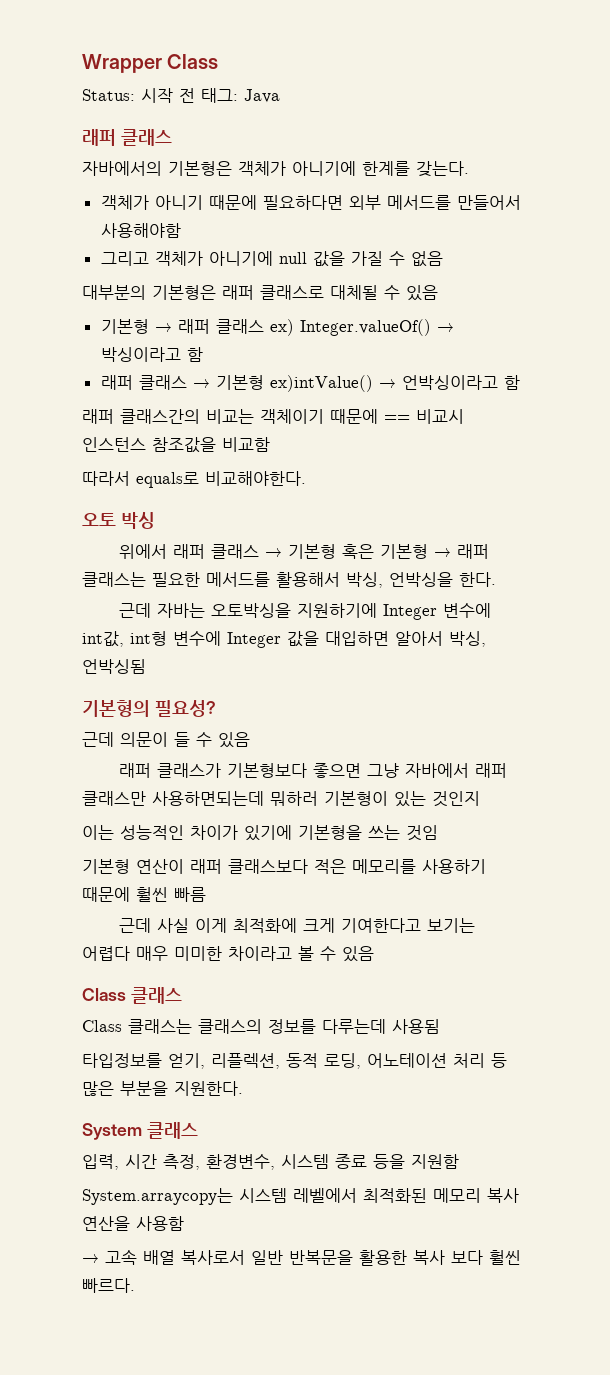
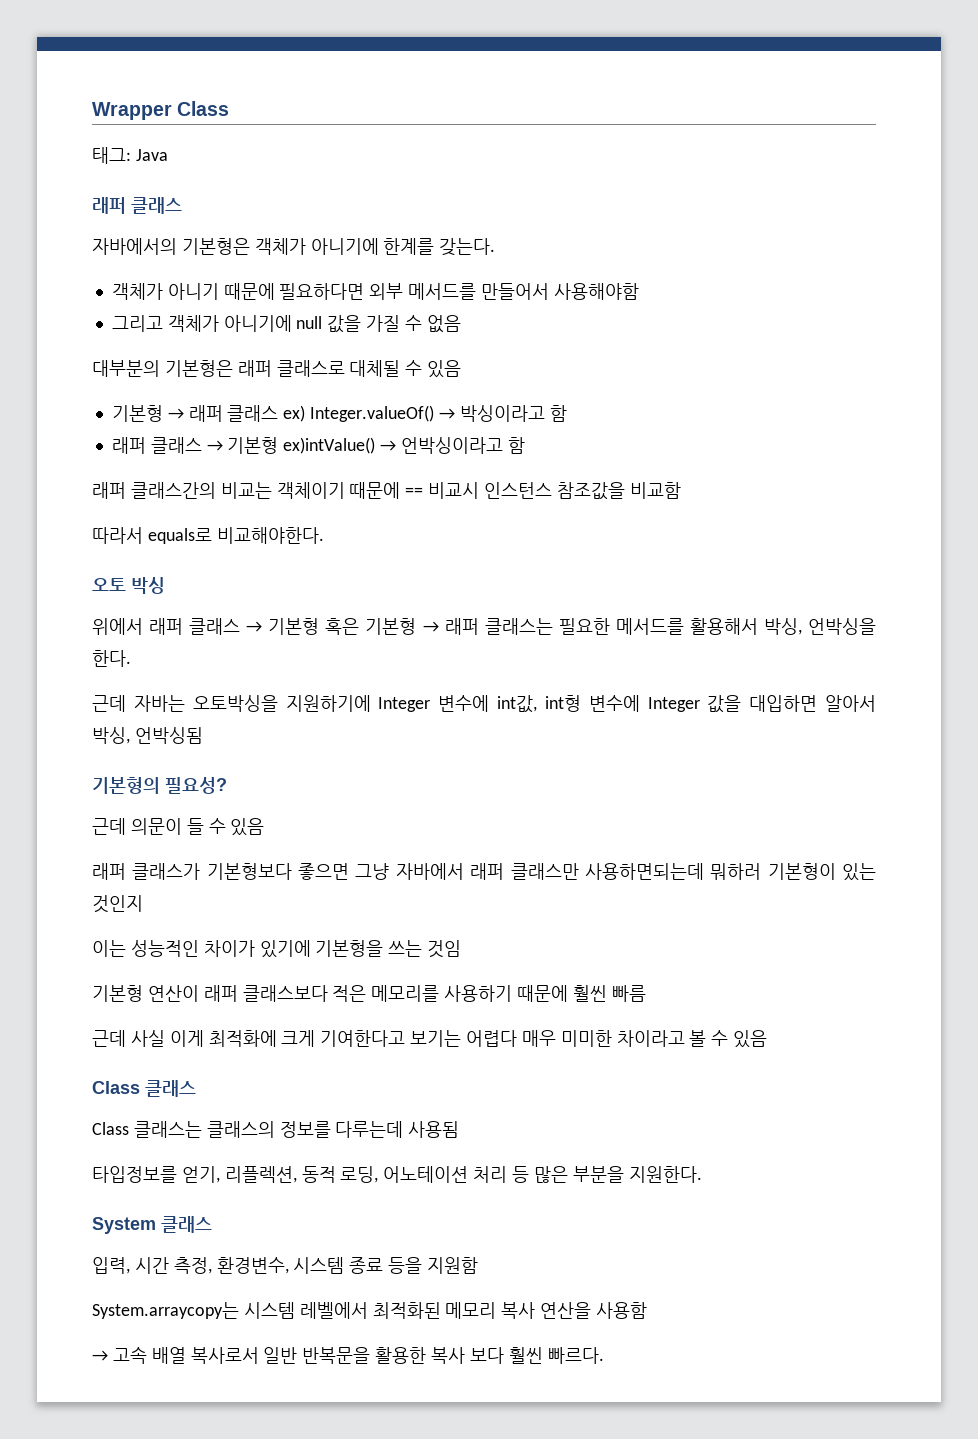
[82,88,195,103] Status: 시작 전 -> (230, 108) none

